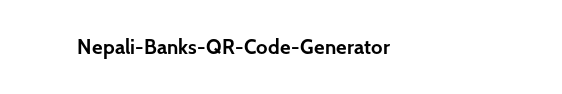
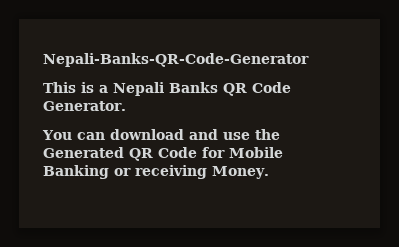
(391, 48) none -> [43,82,291,96] [43,101,126,111] [42,129,280,140] [43,147,283,161] [43,165,269,179] // This is a Nepali Banks QR Code Generator. // You can download and use the Generated QR Code for Mobile Banking or receiving Money.

